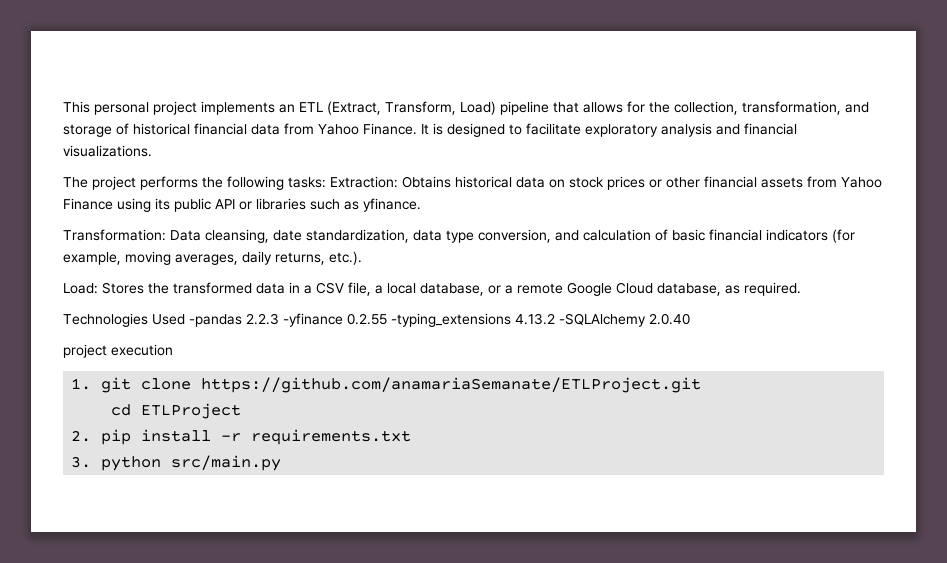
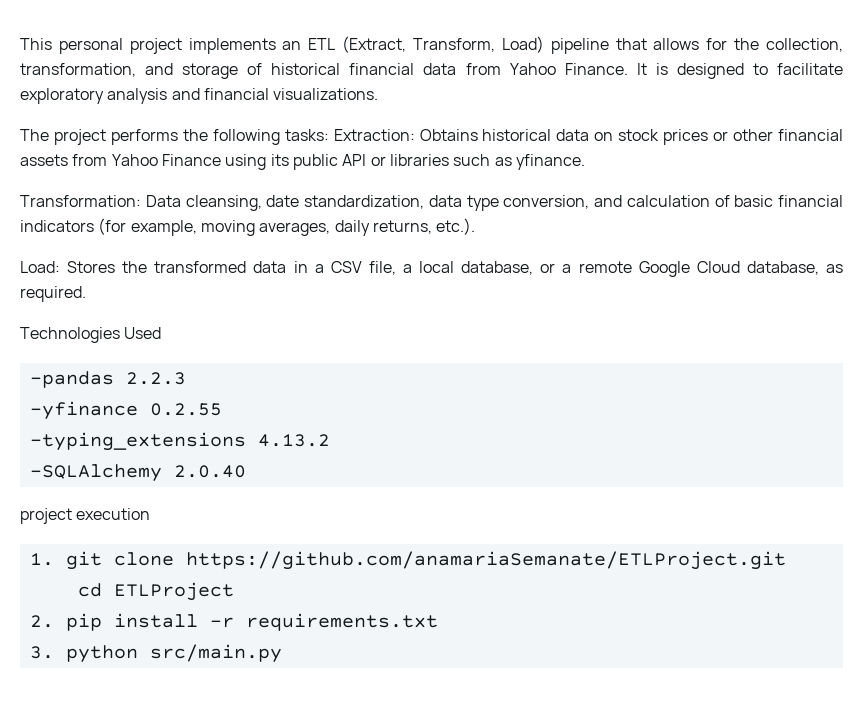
(185, 319) none -> (162, 333) //
(279, 319) none -> (186, 378) //
(387, 319) none -> (222, 409) //
(555, 319) none -> (330, 440) //

